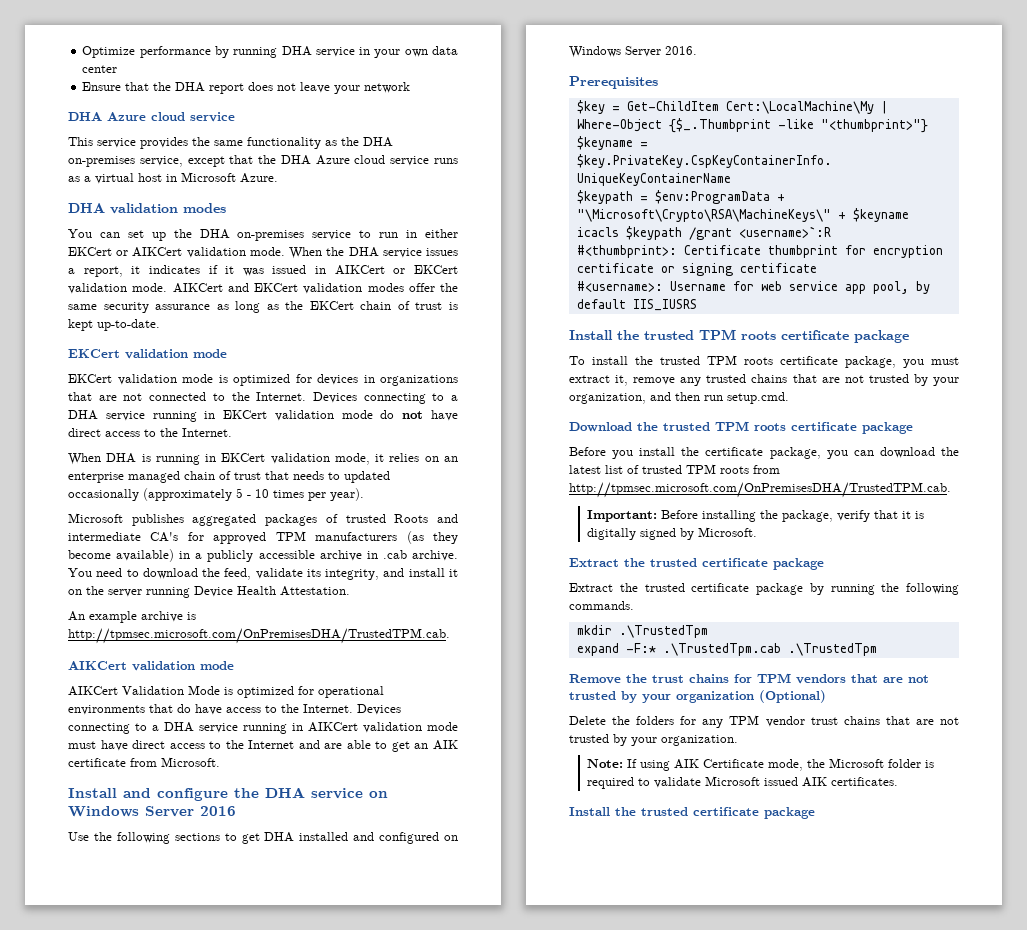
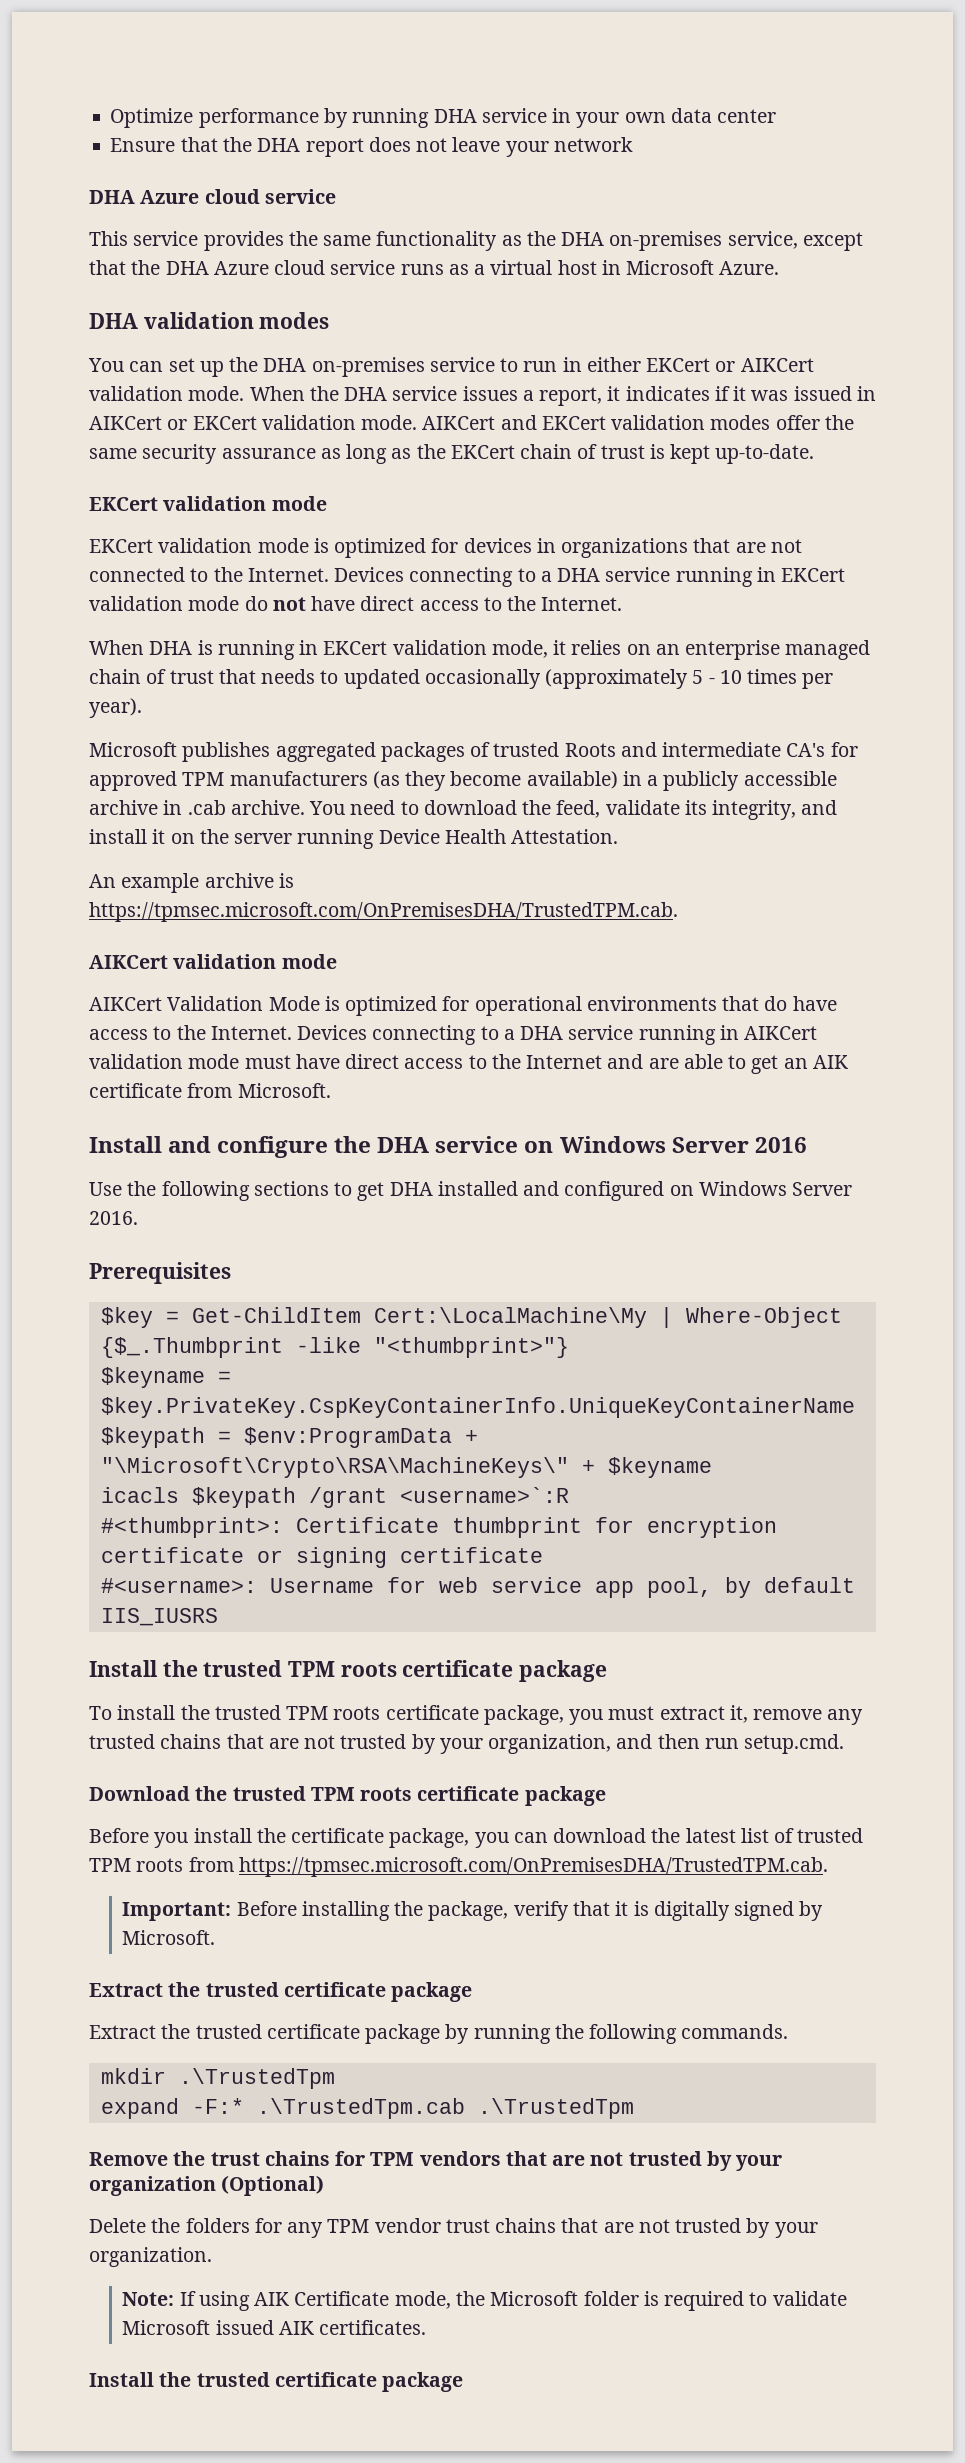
[68,628,450,644] http://tpmsec.microsoft.com/OnPremisesDHA/TrustedTPM.cab. -> [89,902,678,922] https://tpmsec.microsoft.com/OnPremisesDHA/TrustedTPM.cab.
[569,482,951,498] http://tpmsec.microsoft.com/OnPremisesDHA/TrustedTPM.cab. -> [238,1857,828,1877] https://tpmsec.microsoft.com/OnPremisesDHA/TrustedTPM.cab.

